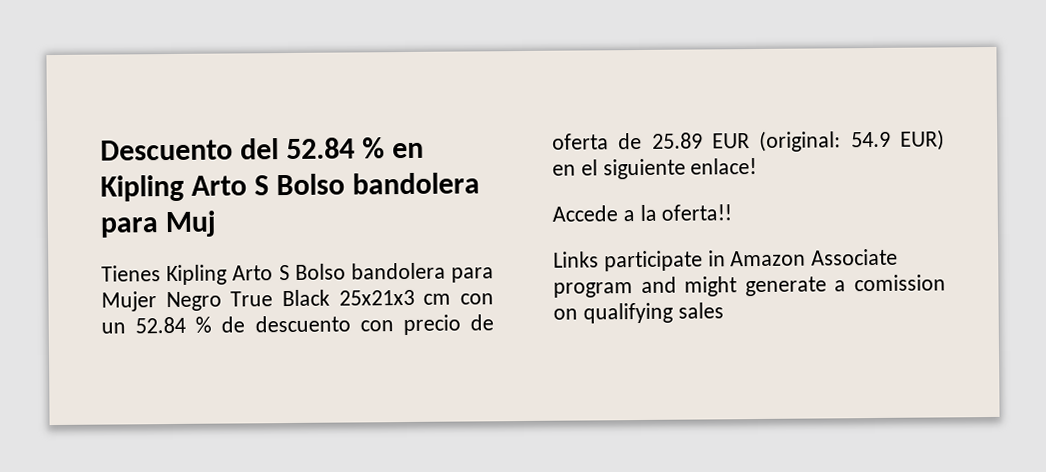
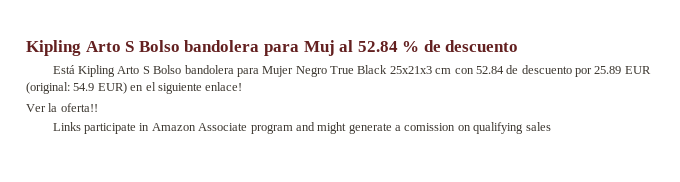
[100,137,424,161] Descuento del 52.84 % en -> (26, 48) none
[101,265,161,282] // Tienes -> [339,40,519,52] [52,65,75,74] al 52.84 % de descuento // Está
[101,314,495,336] [552,132,643,150] un 52.84 % de descuento con precio de oferta de -> [475,65,593,77] 52.84 de descuento por
[552,205,635,222] Accede a -> [26,104,46,112] Ver

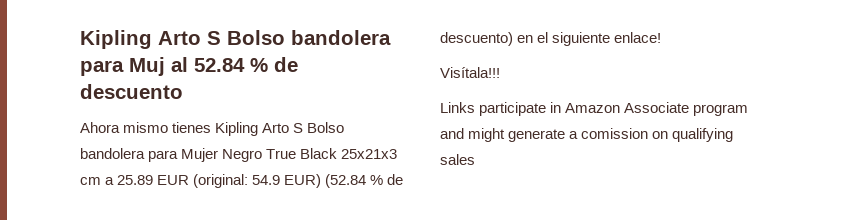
[52,65,75,74] Está -> [80,122,212,133] Ahora mismo tienes
[454,65,593,77] con 52.84 de descuento por -> [105,177,115,185] a
(127, 88) none -> [325,174,404,188] [440,32,513,46] (52.84 % de descuento)
[26,103,98,112] Ver la oferta!! -> [440,67,500,78] Visítala!!!

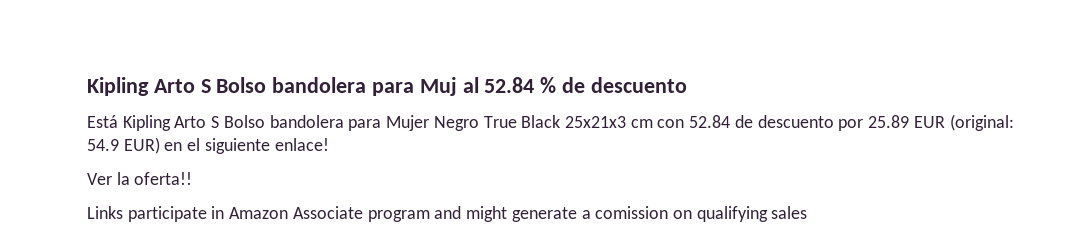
[80,122,212,133] Ahora mismo tienes -> [87,115,118,128] Está
[105,177,115,185] a -> [657,115,864,131] con 52.84 de descuento por
[325,174,404,188] [440,32,513,46] (52.84 % de descuento) -> (160, 145) none
[440,67,500,78] Visítala!!! -> [87,172,193,185] Ver la oferta!!

